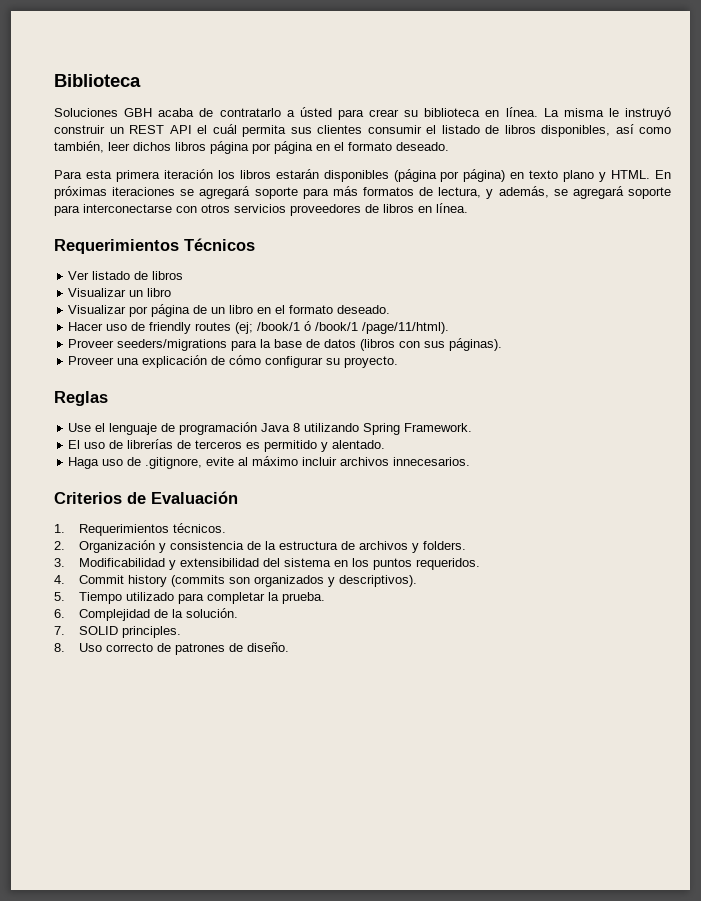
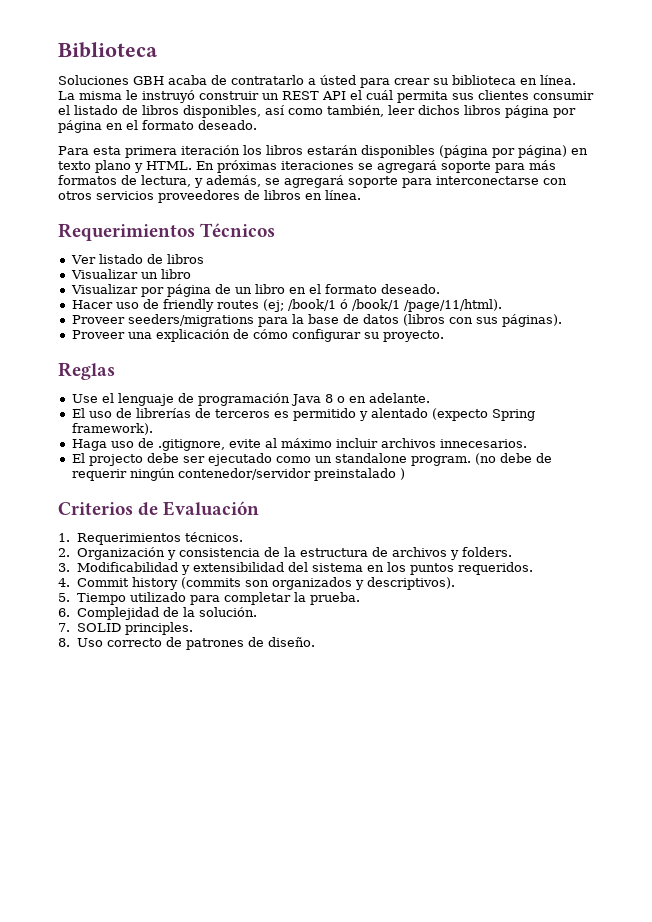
[304,423,473,435] utilizando Spring Framework. -> [336,393,430,403] o en adelante.
[332,440,386,449] alentado. -> [370,408,535,421] [71,423,153,435] alentado (expecto Spring framework).
(471, 461) none -> [71,453,552,466] [71,468,405,481] // El projecto debe ser ejecutado como un standalone program. (no debe de requerir ningún contenedor/servidor preinstalado )

